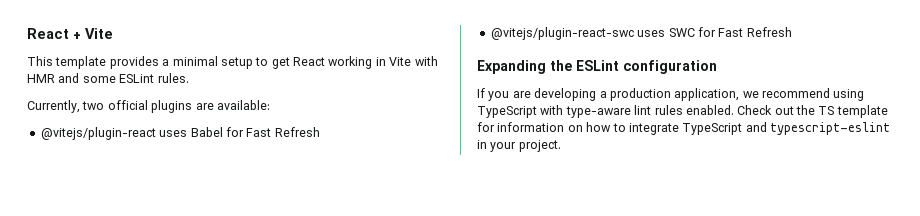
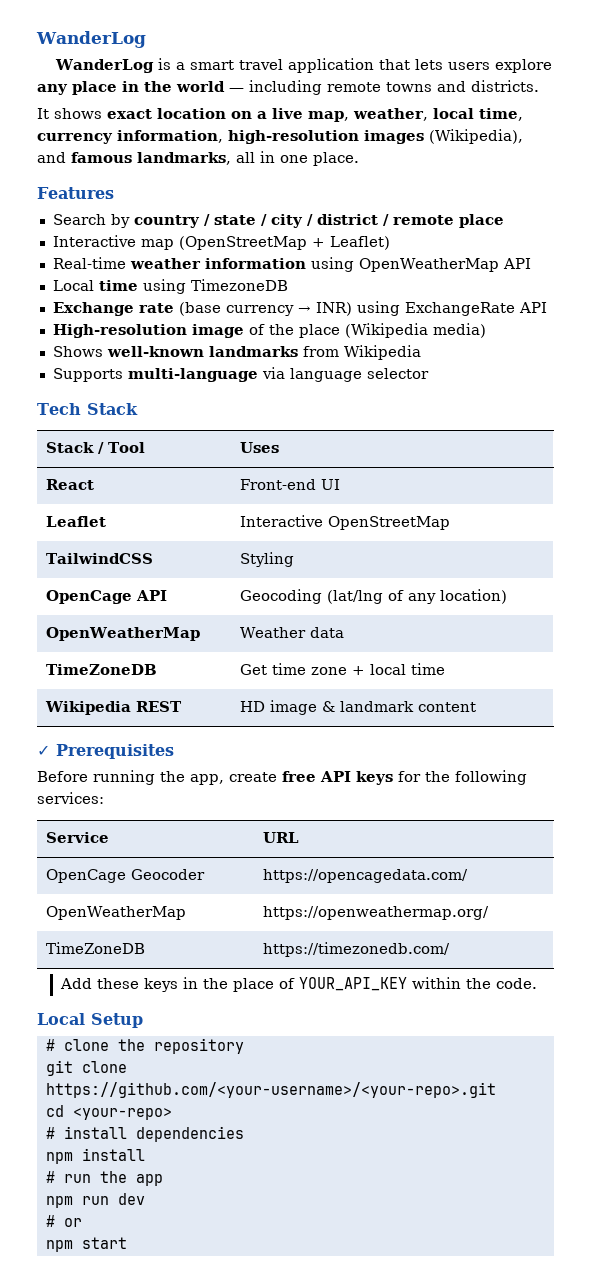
[27,28,113,39] [27,56,438,69] [27,73,189,83] [27,100,270,113] [40,127,320,140] [490,27,792,40] [477,60,717,74] [477,88,865,101] [477,105,888,118] [477,122,890,135] [477,140,561,152] React + Vite // This template provides a minimal setup to get React working in Vite with HMR and some ESLint rules. // Currently, two official plugins are available: // @vitejs/plugin-react uses Babel for Fast Refresh // @vitejs/plugin-react-swc uses SWC for Fast Refresh // Expanding the ESLint configuration // If you are developing a production application, we recommend using TypeScript with type-aware lint rules enabled. Check out the TS template for information on how to integrate TypeScript and typescript-eslint in your project. -> [36,31,146,48] [55,58,552,73] [37,80,539,95] [37,108,523,122] [37,129,523,144] [37,151,359,166] [37,187,114,199] [52,214,504,228] [52,235,390,250] [52,257,531,272] [52,279,288,294] [52,301,547,316] [52,323,486,338] [52,345,421,360] [52,367,429,382] [37,403,138,415] [46,442,146,454] [240,442,280,453] [46,479,95,490] [240,479,341,490] [46,516,107,527] [240,515,451,530] [46,553,154,564] [240,552,295,567] [46,590,168,604] [240,589,508,604] [46,627,201,641] [240,627,345,638] [46,664,158,675] [240,663,446,675] [45,701,183,715] [240,700,477,715] [37,744,174,759] [37,770,527,785] [37,792,104,804] [46,832,110,843] [263,832,300,843] [46,869,206,883] [263,869,469,883] [46,906,187,920] [263,906,490,920] [46,942,146,954] [263,942,451,957] [59,977,537,992] [37,1013,143,1028] [45,1038,244,1054] [45,1060,127,1076] [45,1082,496,1098] [45,1105,172,1120] [45,1126,244,1142] [45,1148,145,1164] [45,1171,163,1186] [45,1193,145,1208] [45,1215,82,1227] [45,1237,127,1252] WanderLog // WanderLog is a smart travel application that lets users explore any place in the world — including remote towns and districts. // It shows exact location on a live map, weather, local time, currency information, high-resolution images (Wikipedia), and famous landmarks, all in one place. // Features // Search by country / state / city / district / remote place // Interactive map (OpenStreetMap + Leaflet) // Real-time weather information using OpenWeatherMap API // Local time using TimezoneDB // Exchange rate (base currency → INR) using ExchangeRate API // High-resolution image of the place (Wikipedia media) // Shows well-known landmarks from Wikipedia // Supports multi-language via language selector // Tech Stack // Stack / Tool | Uses // React | Front-end UI // Leaflet | Interactive OpenStreetMap // TailwindCSS | Styling // OpenCage API | Geocoding (lat/lng of any location) // OpenWeatherMap | Weather data // TimeZoneDB | Get time zone + local time // Wikipedia REST | HD image & landmark content // ✓ Prerequisites // Before running the app, create free API keys for the following services: // Service | URL // OpenCage Geocoder | https://opencagedata.com/ // OpenWeatherMap | https://openweathermap.org/ // TimeZoneDB | https://timezonedb.com/ // Add these keys in the place of YOUR_API_KEY within the code. // Local Setup // # clone the repository // git clone https://github.com/<your-username>/<your-repo>.git // cd <your-repo> // # install dependencies // npm install // # run the app // npm run dev // # or // npm start

